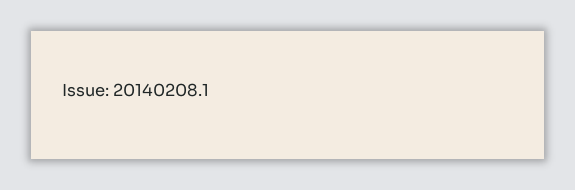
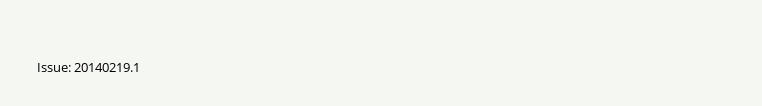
[113,83,210,97] 20140208.1 -> [74,63,141,72] 20140219.1

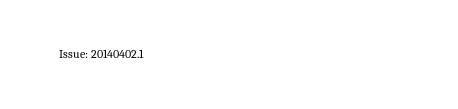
[74,63,141,72] 20140219.1 -> [91,49,145,58] 20140402.1

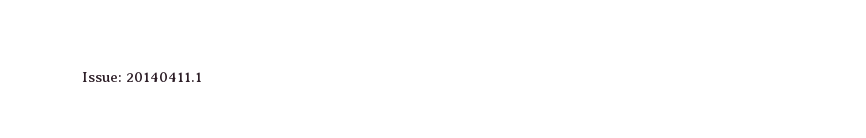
[91,49,145,58] 20140402.1 -> [126,72,203,82] 20140411.1

